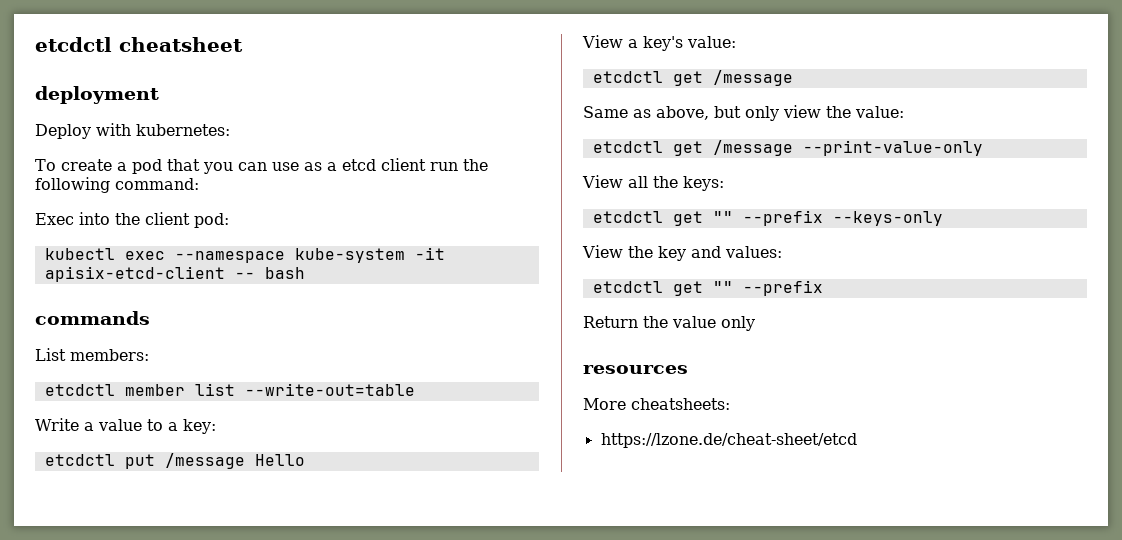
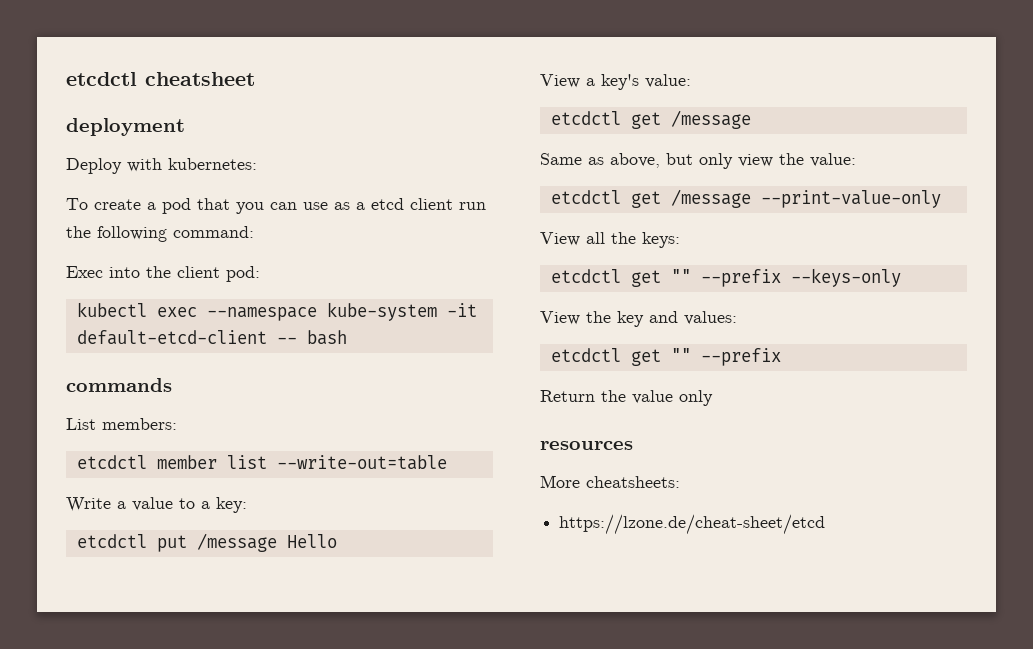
[44,266,225,282] apisix-etcd-client -> [76,330,267,345] default-etcd-client

